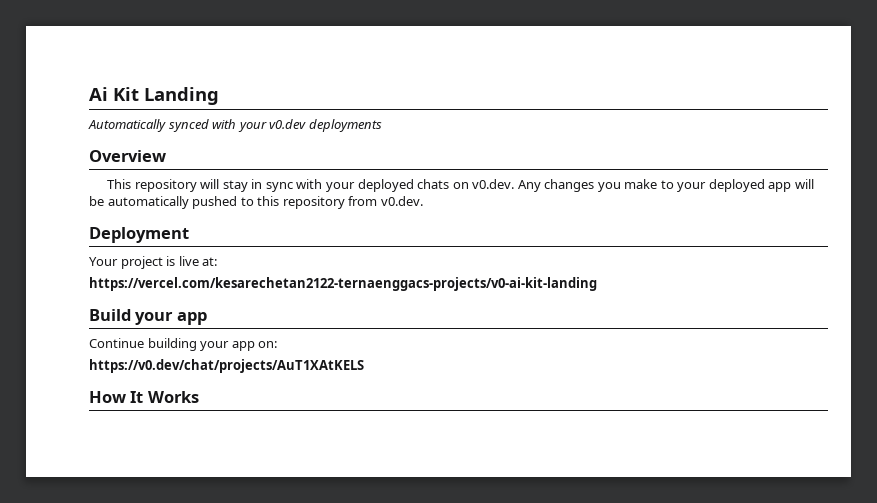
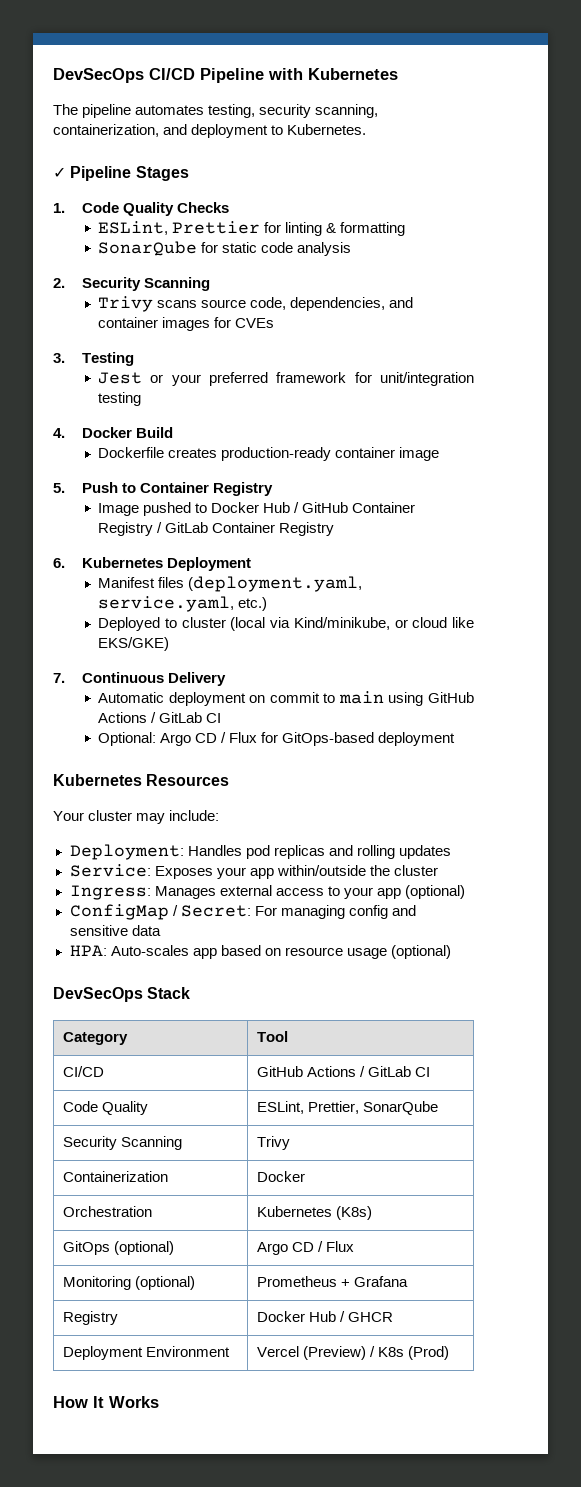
[89,87,219,105] [88,119,382,132] [89,150,166,162] [107,179,814,192] [89,196,423,209] [89,227,189,243] [89,256,218,269] [89,277,597,291] [89,309,207,325] [89,338,278,351] [89,359,364,373] Ai Kit Landing // Automatically synced with your v0.dev deployments // Overview // This repository will stay in sync with your deployed chats on v0.dev. Any changes you make to your deployed app will be automatically pushed to this repository from v0.dev. // Deployment // Your project is live at: // https://vercel.com/kesarechetan2122-ternaenggacs-projects/v0-ai-kit-landing // Build your app // Continue building your app on: // https://v0.dev/chat/projects/AuT1XAtKELS -> [53,68,398,83] [53,104,379,118] [53,124,367,138] [53,166,189,181] [53,202,229,216] [98,221,406,236] [98,241,352,256] [53,277,210,291] [98,296,414,312] [98,317,275,331] [53,352,134,366] [98,372,474,386] [98,392,142,406] [53,427,173,438] [98,447,440,461] [53,482,273,496] [98,502,416,516] [98,522,335,536] [53,557,251,571] [98,576,363,592] [98,596,268,612] [98,617,475,631] [98,637,170,651] [53,672,226,686] [98,691,475,706] [98,712,222,723] [98,732,456,746] [53,774,230,786] [53,810,220,824] [69,844,451,860] [69,864,438,879] [69,885,465,900] [69,904,416,920] [69,925,161,936] [69,945,451,959] [53,987,191,1002] [62,1032,128,1045] [256,1031,288,1042] [62,1066,104,1077] [256,1066,431,1077] [62,1101,148,1115] [256,1101,438,1115] [62,1136,182,1150] [256,1136,290,1150] [62,1171,168,1182] [256,1171,305,1182] [62,1206,152,1217] [256,1206,372,1220] [62,1241,174,1255] [256,1241,355,1255] [62,1276,195,1290] [256,1276,408,1287] [62,1311,118,1325] [256,1311,394,1322] [62,1346,230,1360] [256,1346,450,1360] DevSecOps CI/CD Pipeline with Kubernetes // The pipeline automates testing, security scanning, containerization, and deployment to Kubernetes. // ✓ Pipeline Stages // 1. Code Quality Checks // ESLint, Prettier for linting & formatting // SonarQube for static code analysis // 2. Security Scanning // Trivy scans source code, dependencies, and container images for CVEs // 3. Testing // Jest or your preferred framework for unit/integration testing // 4. Docker Build // Dockerfile creates production-ready container image // 5. Push to Container Registry // Image pushed to Docker Hub / GitHub Container Registry / GitLab Container Registry // 6. Kubernetes Deployment // Manifest files (deployment.yaml, service.yaml, etc.) // Deployed to cluster (local via Kind/minikube, or cloud like EKS/GKE) // 7. Continuous Delivery // Automatic deployment on commit to main using GitHub Actions / GitLab CI // Optional: Argo CD / Flux for GitOps-based deployment // Kubernetes Resources // Your cluster may include: // Deployment: Handles pod replicas and rolling updates // Service: Exposes your app within/outside the cluster // Ingress: Manages external access to your app (optional) // ConfigMap / Secret: For managing config and sensitive data // HPA: Auto-scales app based on resource usage (optional) // DevSecOps Stack // Category | Tool // CI/CD | GitHub Actions / GitLab CI // Code Quality | ESLint, Prettier, SonarQube // Security Scanning | Trivy // Containerization | Docker // Orchestration | Kubernetes (K8s) // GitOps (optional) | Argo CD / Flux // Monitoring (optional) | Prometheus + Grafana // Registry | Docker Hub / GHCR // Deployment Environment | Vercel (Preview) / K8s (Prod)

